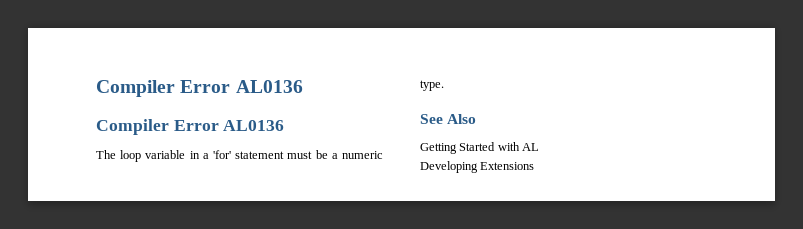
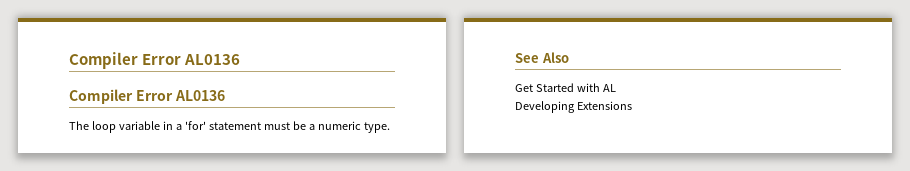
[420,143,457,154] Getting -> [515,84,533,92] Get

